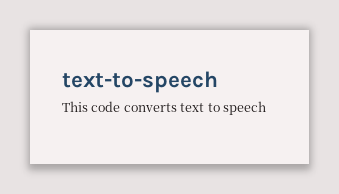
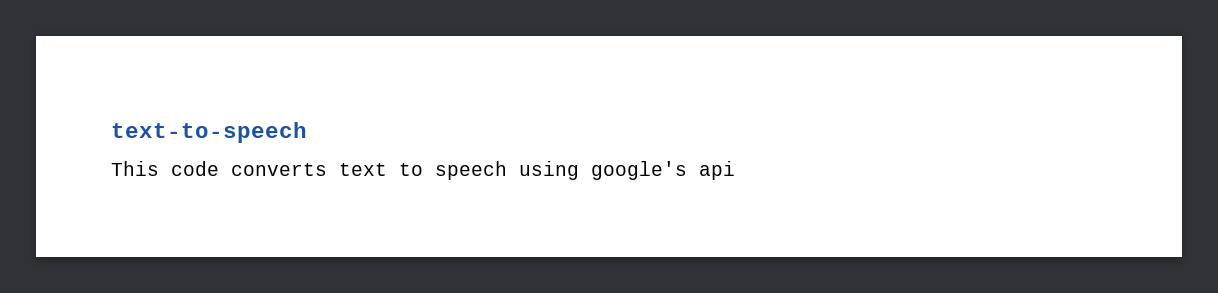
(266, 108) none -> [519,161,735,180] using google's api

